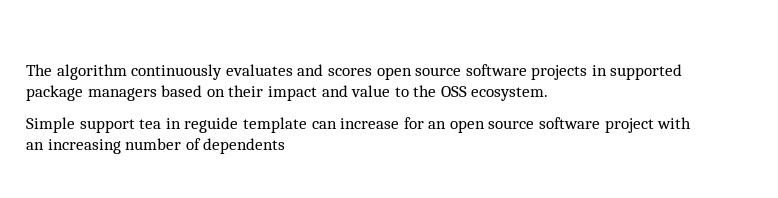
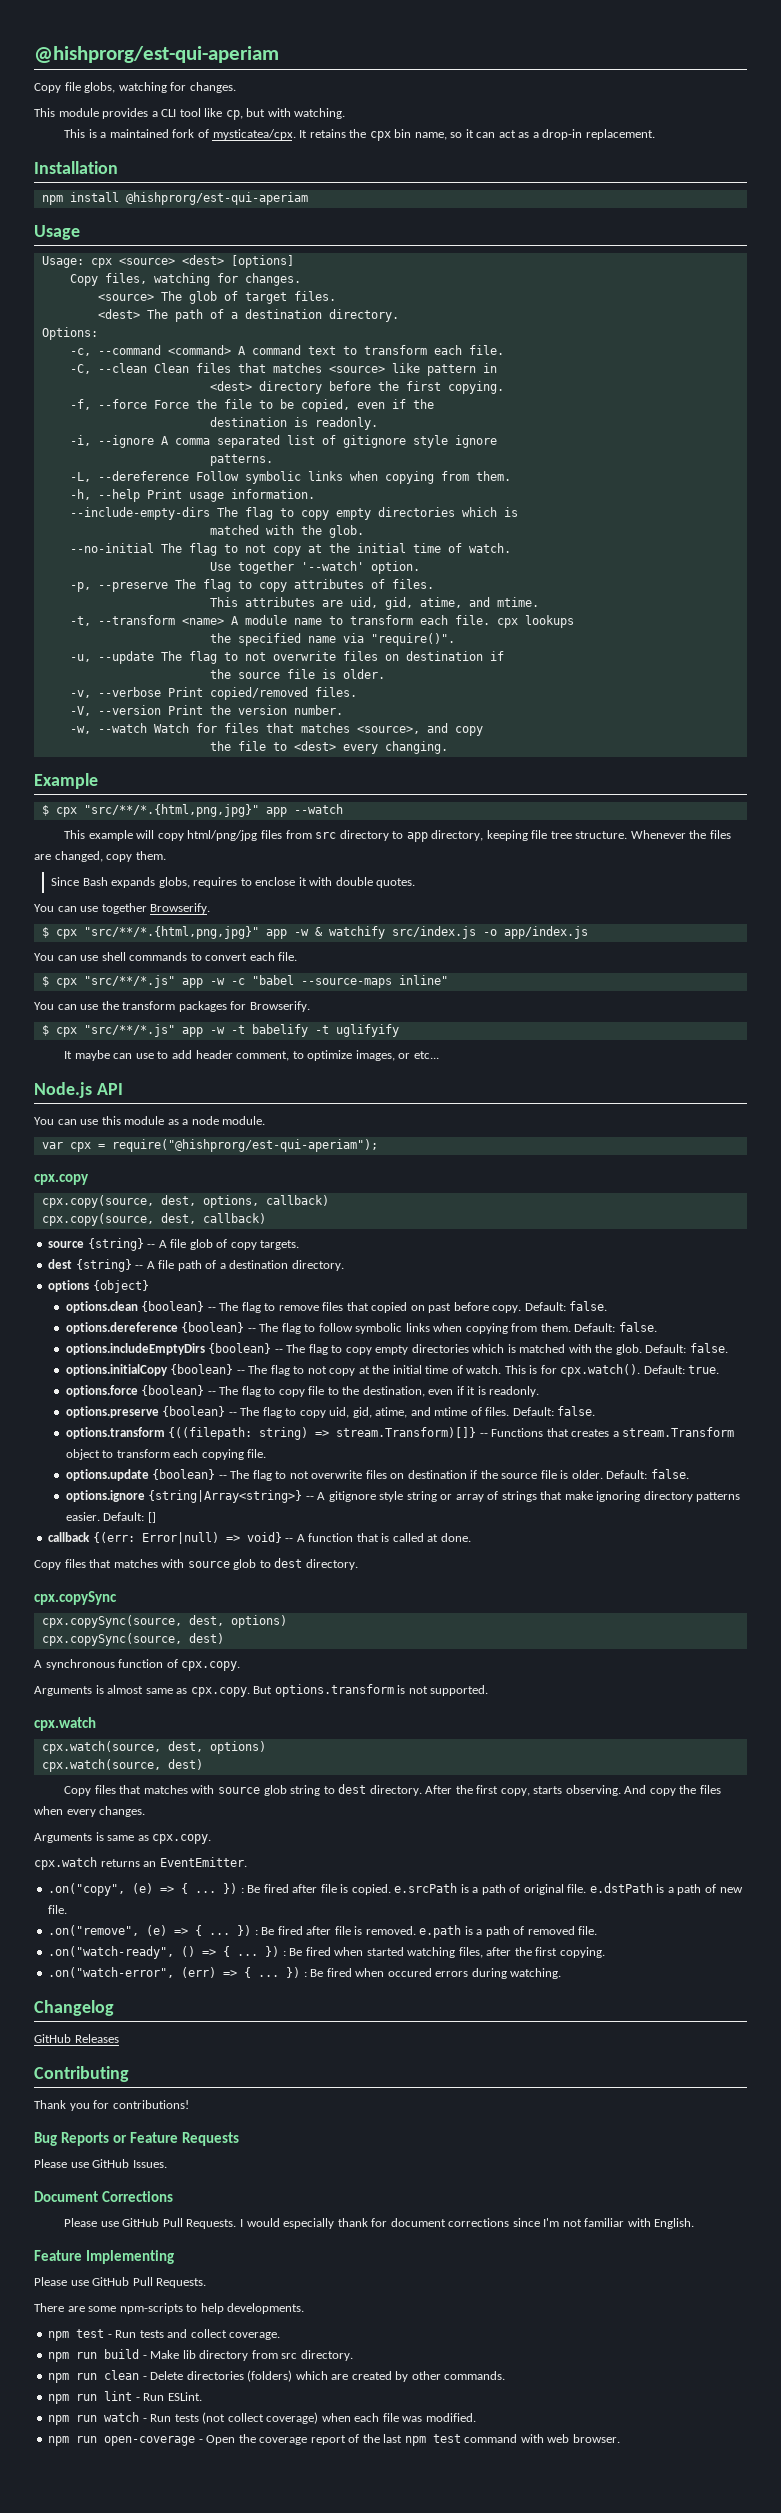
[26,64,683,80] [26,85,549,101] [26,117,692,133] [26,138,286,154] The algorithm continuously evaluates and scores open source software projects in supported package managers based on their impact and value to the OSS ecosystem. // Simple support tea in reguide template can increase for an open source software project with an increasing number of dependents -> [34,46,279,63] [34,82,236,93] [34,108,346,120] [64,129,655,141] [34,161,118,174] [41,192,308,205] [34,225,80,240] [41,255,294,268] [69,273,301,286] [97,291,336,304] [97,309,399,322] [41,327,98,340] [69,345,504,356] [69,363,497,376] [209,381,504,394] [69,399,434,412] [209,417,378,430] [69,435,497,448] [209,454,273,466] [69,471,511,484] [69,489,315,502] [69,507,518,520] [209,525,364,538] [69,543,511,556] [209,561,420,574] [69,579,434,592] [209,597,539,610] [69,615,574,628] [209,633,455,646] [69,651,504,664] [209,669,385,679] [69,687,357,700] [69,705,343,716] [69,723,483,736] [209,741,448,754] [34,773,98,789] [41,804,343,817] [64,830,731,842] [34,851,166,862] [51,877,416,888] [34,903,211,914] [41,926,588,939] [34,952,298,961] [41,975,448,988] [34,1001,310,1012] [41,1024,399,1037] [64,1050,439,1061] [34,1082,123,1098] [34,1116,266,1125] [41,1139,378,1152] [34,1174,89,1185] [41,1195,329,1208] [41,1213,266,1226] [48,1238,300,1251] [48,1259,344,1272] [48,1280,149,1293] [65,1301,608,1313] [65,1322,657,1334] [65,1343,728,1355] [65,1364,720,1377] [65,1385,540,1397] [65,1406,596,1418] [65,1427,735,1440] [65,1449,267,1460] [65,1469,689,1481] [65,1490,741,1503] [65,1512,156,1523] [48,1532,471,1544] [34,1558,358,1570] [34,1591,117,1605] [41,1615,287,1628] [41,1633,224,1646] [34,1659,241,1671] [34,1684,489,1697] [34,1717,96,1731] [41,1741,266,1754] [41,1759,203,1772] [64,1784,721,1796] [34,1806,146,1817] [34,1832,212,1844] [34,1857,247,1870] [48,1883,743,1896] [48,1905,68,1914] [48,1925,598,1938] [48,1946,605,1959] [48,1967,562,1979] [34,2000,114,2016] [34,2034,119,2043] [34,2066,129,2082] [34,2100,189,2111] [34,2132,240,2146] [34,2159,167,2168] [34,2191,174,2202] [64,2218,695,2229] [34,2250,175,2264] [34,2277,207,2288] [34,2303,305,2314] [48,2329,281,2341] [48,2349,353,2362] [48,2370,506,2383] [48,2391,202,2404] [48,2412,476,2425] [48,2434,620,2446] @hishprorg/est-qui-aperiam // Copy file globs, watching for changes. // This module provides a CLI tool like cp, but with watching. // This is a maintained fork of mysticatea/cpx. It retains the cpx bin name, so it can act as a drop-in replacement. // Installation // npm install @hishprorg/est-qui-aperiam // Usage // Usage: cpx <source> <dest> [options] // Copy files, watching for changes. // <source> The glob of target files. // <dest> The path of a destination directory. // Options: // -c, --command <command> A command text to transform each file. // -C, --clean Clean files that matches <source> like pattern in // <dest> directory before the first copying. // -f, --force Force the file to be copied, even if the // destination is readonly. // -i, --ignore A comma separated list of gitignore style ignore // patterns. // -L, --dereference Follow symbolic links when copying from them. // -h, --help Print usage information. // --include-empty-dirs The flag to copy empty directories which is // matched with the glob. // --no-initial The flag to not copy at the initial time of watch. // Use together '--watch' option. // -p, --preserve The flag to copy attributes of files. // This attributes are uid, gid, atime, and mtime. // -t, --transform <name> A module name to transform each file. cpx lookups // the specified name via "require()". // -u, --update The flag to not overwrite files on destination if // the source file is older. // -v, --verbose Print copied/removed files. // -V, --version Print the version number. // -w, --watch Watch for files that matches <source>, and copy // the file to <dest> every changing. // Example // $ cpx "src/**/*.{html,png,jpg}" app --watch // This example will copy html/png/jpg files from src directory to app directory, keeping file tree structure. Whenever the files are changed, copy them. // Since Bash expands globs, requires to enclose it with double quotes. // You can use together Browserify. // $ cpx "src/**/*.{html,png,jpg}" app -w & watchify src/index.js -o app/index.js // You can use shell commands to convert each file. // $ cpx "src/**/*.js" app -w -c "babel --source-maps inline" // You can use the transform packages for Browserify. // $ cpx "src/**/*.js" app -w -t babelify -t uglifyify // It maybe can use to add header comment, to optimize images, or etc... // Node.js API // You can use this module as a node module. // var cpx = require("@hishprorg/est-qui-aperiam"); // cpx.copy // cpx.copy(source, dest, options, callback) // cpx.copy(source, dest, callback) // source {string} -- A file glob of copy targets. // dest {string} -- A file path of a destination directory. // options {object} // options.clean {boolean} -- The flag to remove files that copied on past before copy. Default: false. // options.dereference {boolean} -- The flag to follow symbolic links when copying from them. Default: false. // options.includeEmptyDirs {boolean} -- The flag to copy empty directories which is matched with the glob. Default: false. // options.initialCopy {boolean} -- The flag to not copy at the initial time of watch. This is for cpx.watch(). Default: true. // options.force {boolean} -- The flag to copy file to the destination, even if it is readonly. // options.preserve {boolean} -- The flag to copy uid, gid, atime, and mtime of files. Default: false. // options.transform {((filepath: string) => stream.Transform)[]} -- Functions that creates a stream.Transform object to transform each copying file. // options.update {boolean} -- The flag to not overwrite files on destination if the source file is older. Default: false. // options.ignore {string|Array<string>} -- A gitignore style string or array of strings that make ignoring directory patterns easier. Default: [] // callback {(err: Error|null) => void} -- A function that is called at done. // Copy files that matches with source glob to dest directory. // cpx.copySync // cpx.copySync(source, dest, options) // cpx.copySync(source, dest) // A synchronous function of cpx.copy. // Arguments is almost same as cpx.copy. But options.transform is not supported. // cpx.watch // cpx.watch(source, dest, options) // cpx.watch(source, dest) // Copy files that matches with source glob string to dest directory. After the first copy, starts observing. And copy the files when every changes. // Arguments is same as cpx.copy. // cpx.watch returns an EventEmitter. // .on("copy", (e) => { ... }) : Be fired after file is copied. e.srcPath is a path of original file. e.dstPath is a path of new file. // .on("remove", (e) => { ... }) : Be fired after file is removed. e.path is a path of removed file. // .on("watch-ready", () => { ... }) : Be fired when started watching files, after the first copying. // .on("watch-error", (err) => { ... }) : Be fired when occured errors during watching. // Changelog // GitHub Releases // Contributing // Thank you for contributions! // Bug Reports or Feature Requests // Please use GitHub Issues. // Document Corrections // Please use GitHub Pull Requests. I would especially thank for document corrections since I'm not familiar with English. // Feature Implementing // Please use GitHub Pull Requests. // There are some npm-scripts to help developments. // npm test - Run tests and collect coverage. // npm run build - Make lib directory from src directory. // npm run clean - Delete directories (folders) which are created by other commands. // npm run lint - Run ESLint. // npm run watch - Run tests (not collect coverage) when each file was modified. // npm run open-coverage - Open the coverage report of the last npm test command with web browser.

